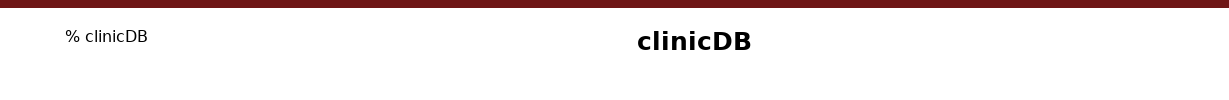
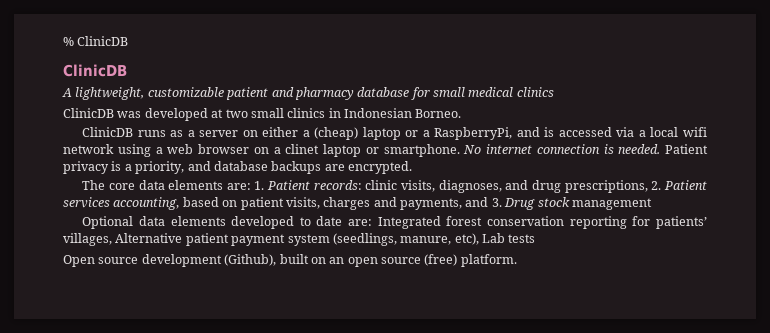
[85,30,148,42] [637,31,752,50] clinicDB // clinicDB -> [77,36,129,46] [63,64,127,77] [62,87,554,100] [63,108,462,121] [82,127,708,140] [63,144,708,157] [63,161,412,174] [82,180,707,193] [63,197,652,210] [82,216,707,229] [63,233,536,246] [63,254,517,267] ClinicDB // ClinicDB // A lightweight, customizable patient and pharmacy database for small medical clinics // ClinicDB was developed at two small clinics in Indonesian Borneo. // ClinicDB runs as a server on either a (cheap) laptop or a RaspberryPi, and is accessed via a local wifi network using a web browser on a clinet laptop or smartphone. No internet connection is needed. Patient privacy is a priority, and database backups are encrypted. // The core data elements are: 1. Patient records: clinic visits, diagnoses, and drug prescriptions, 2. Patient services accounting, based on patient visits, charges and payments, and 3. Drug stock management // Optional data elements developed to date are: Integrated forest conservation reporting for patients’ villages, Alternative patient payment system (seedlings, manure, etc), Lab tests // Open source development (Github), built on an open source (free) platform.

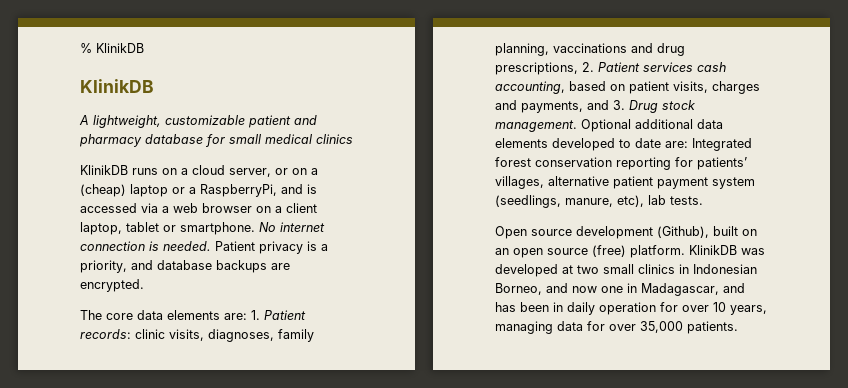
[77,36,129,46] [63,64,127,77] ClinicDB // ClinicDB -> [96,43,144,53] [80,79,154,93] KlinikDB // KlinikDB
[63,108,462,121] [82,127,299,137] ClinicDB was developed at two small clinics in Indonesian Borneo. // ClinicDB runs as a server on either -> [80,165,307,177] KlinikDB runs on a cloud server, or on
[650,127,708,137] [63,144,163,157] local wifi network using a -> (169, 209) none
[285,144,361,157] clinet laptop -> [286,203,317,213] [80,222,159,235] client laptop, tablet
(502, 186) none -> [278,329,314,342] [495,43,627,56] family planning, vaccinations
(110, 202) none -> [697,62,726,72] cash
[571,198,652,210] [82,216,134,229] management // Optional -> [495,119,693,132] management. Optional additional
[115,233,183,243] Alternative -> [548,176,609,186] alternative
[482,233,536,243] Lab tests -> [648,195,703,205] lab tests.
(517, 260) none -> [689,245,765,255] [495,264,757,277] [495,283,745,296] [495,302,767,315] [495,321,738,334] KlinikDB was developed at two small clinics in Indonesian Borneo, and now one in Madagascar, and has been in daily operation for over 10 years, managing data for over 35,000 patients.

